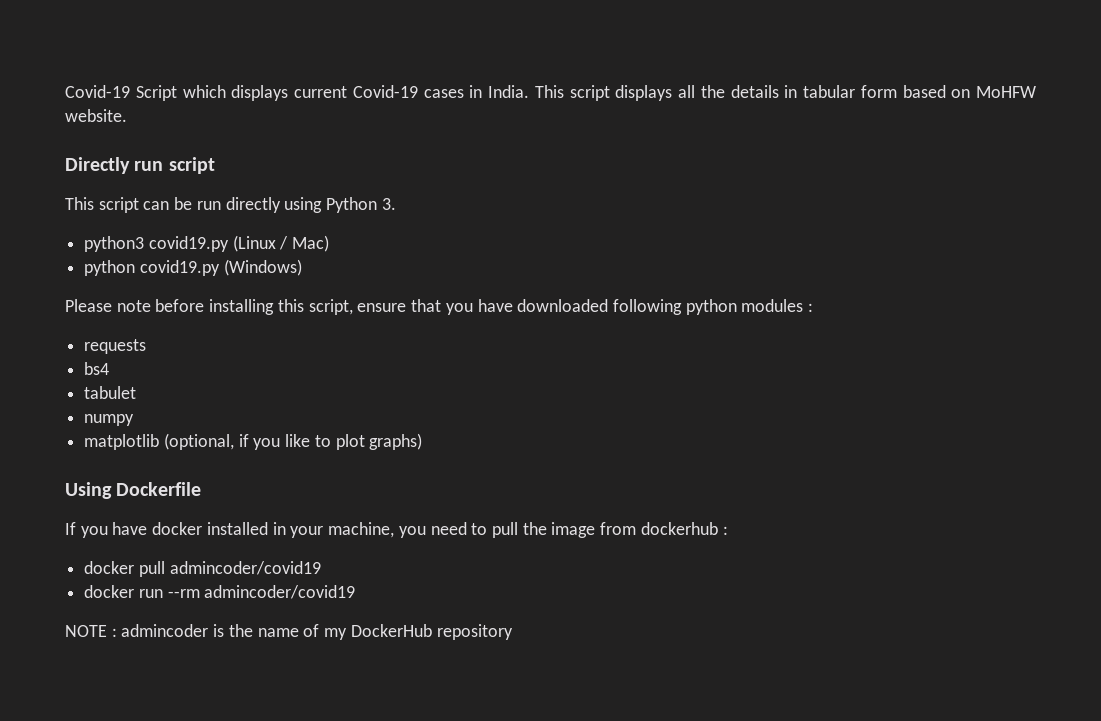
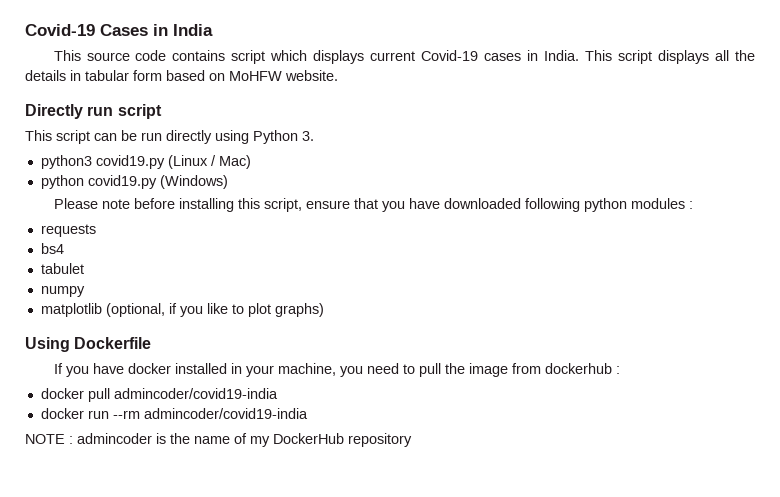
[65,85,177,101] Covid-19 Script -> [25,24,213,36] [53,50,266,64] Covid-19 Cases in India // This source code contains script
[169,561,321,575] admincoder/covid19 -> [113,388,278,399] admincoder/covid19-india
[204,585,356,599] admincoder/covid19 -> [143,408,308,419] admincoder/covid19-india

